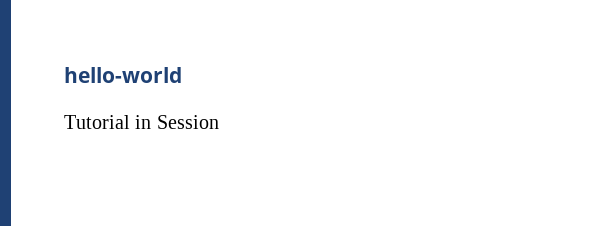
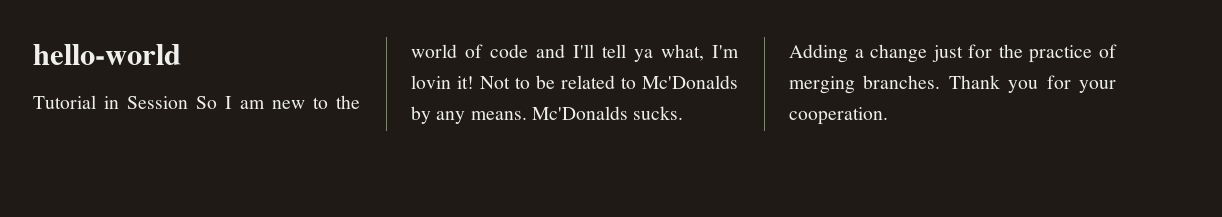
(219, 122) none -> [196,95,360,109] [411,44,739,62] [411,75,738,89] [411,106,684,124] [789,44,1117,63] [789,75,1116,94] [789,107,888,125] So I am new to the world of code and I'll tell ya what, I'm lovin it! Not to be related to Mc'Donalds by any means. Mc'Donalds sucks. Adding a change just for the practice of merging branches. Thank you for your cooperation.

